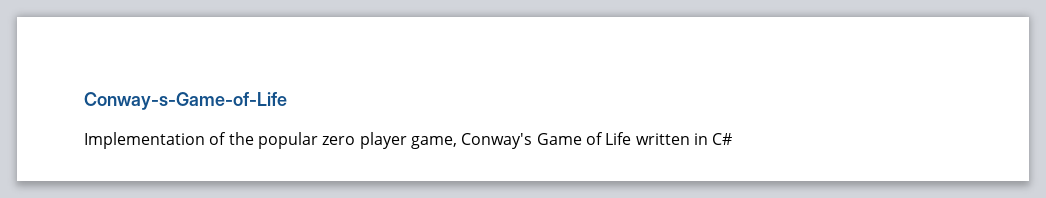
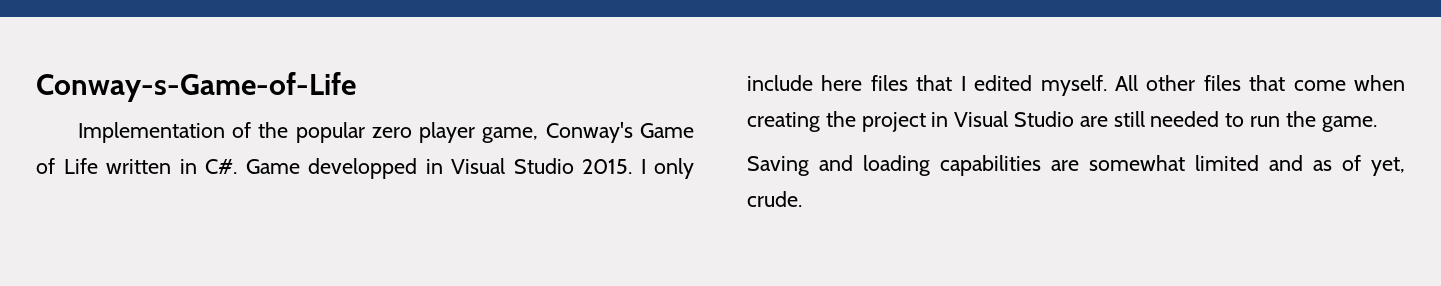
[712,133,733,145] C# -> [205,158,694,179] [747,75,1405,96] [747,111,1377,132] [747,155,1405,176] [747,191,802,207] C#. Game developped in Visual Studio 2015. I only include here files that I edited myself. All other files that come when creating the project in Visual Studio are still needed to run the game. // Saving and loading capabilities are somewhat limited and as of yet, crude.

